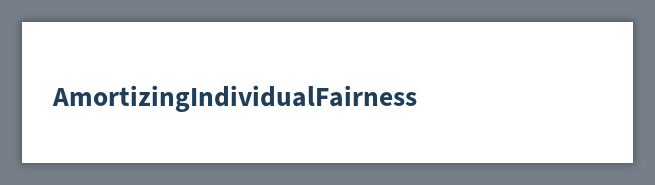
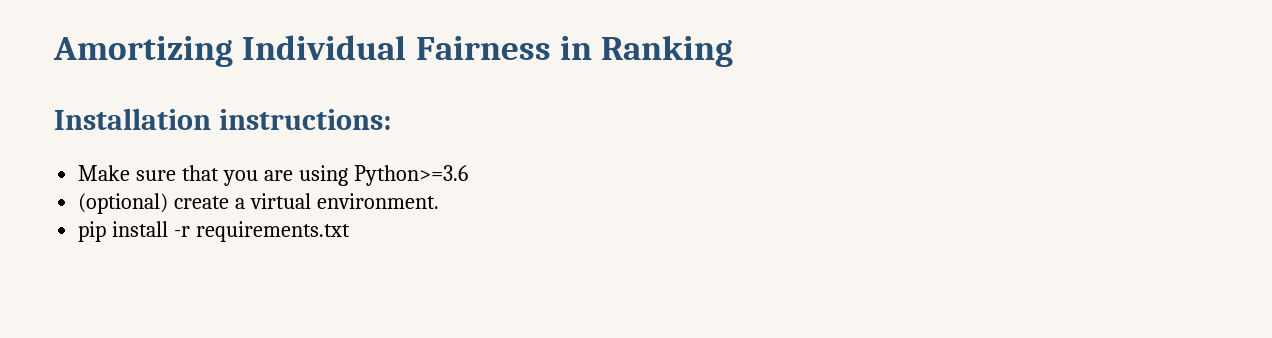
[52,85,417,112] AmortizingIndividualFairness -> [53,35,734,67] [54,108,391,130] [78,165,468,186] [78,193,439,214] [78,221,351,242] Amortizing Individual Fairness in Ranking // Installation instructions: // Make sure that you are using Python>=3.6 // (optional) create a virtual environment. // pip install -r requirements.txt

